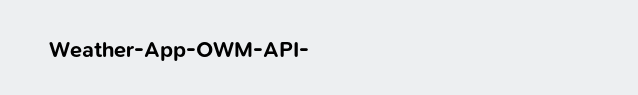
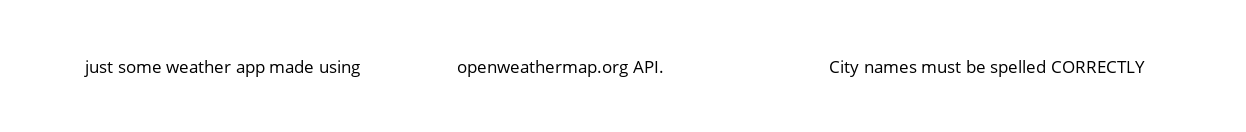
[49,41,309,61] Weather-App-OWM-API- -> [84,60,664,77] [829,60,1145,77] just some weather app made using openweathermap.org API. // City names must be spelled CORRECTLY

